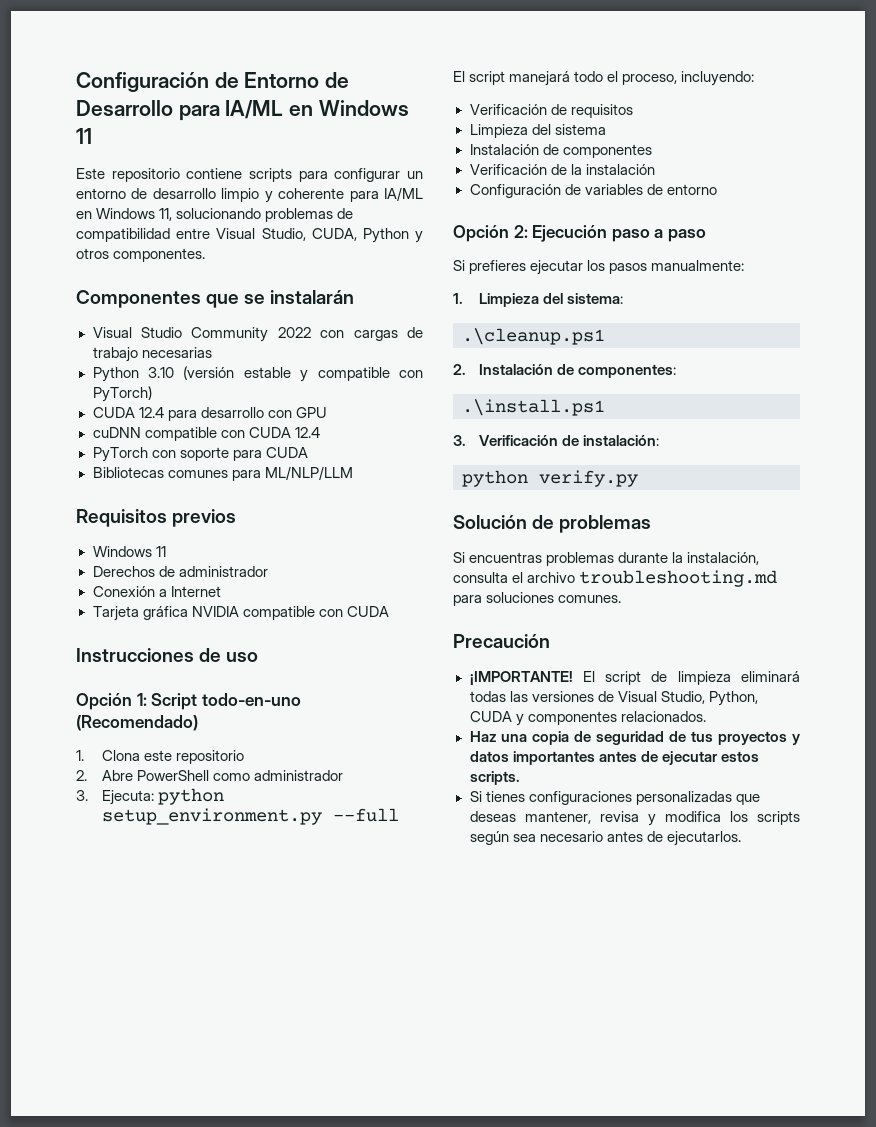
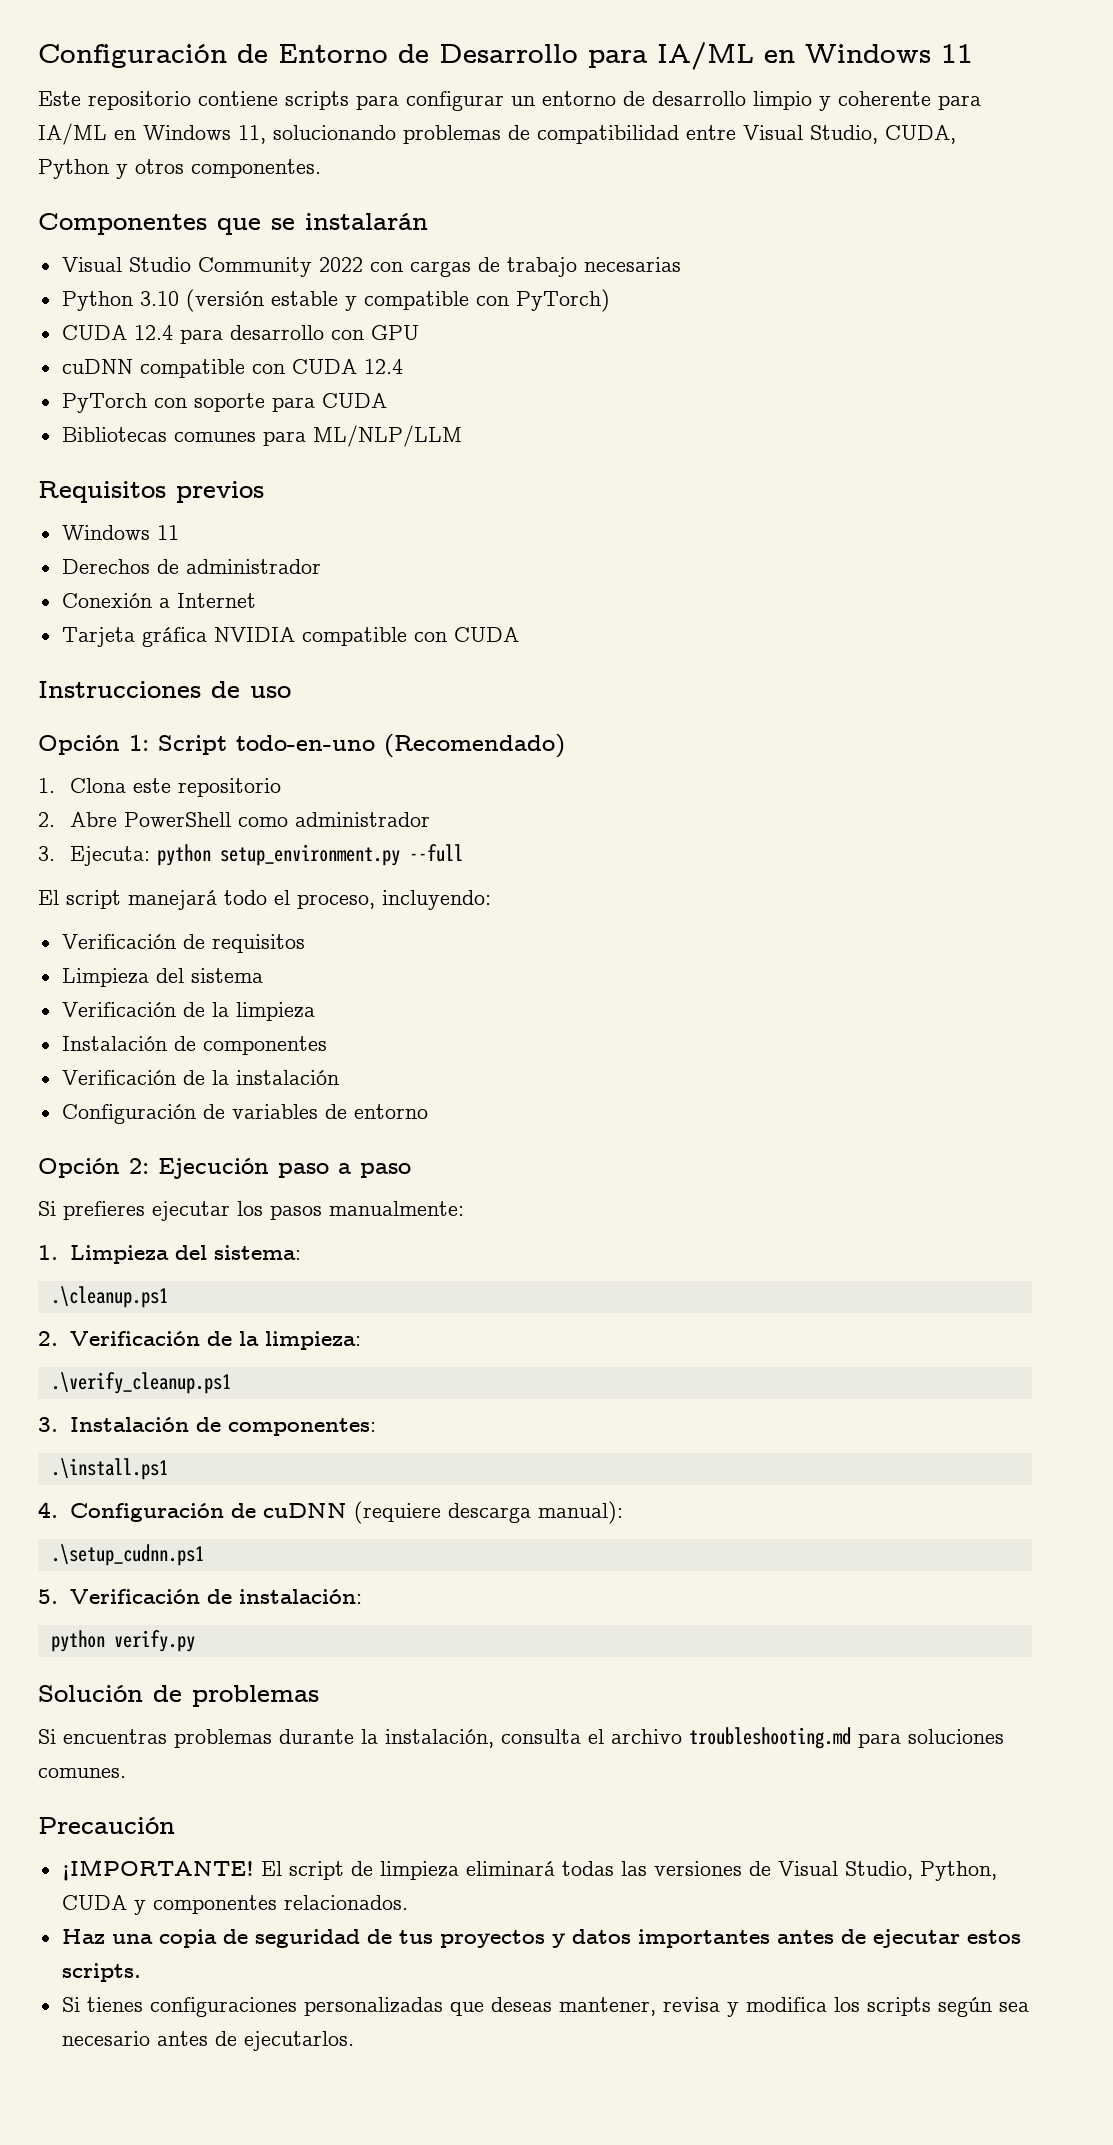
(606, 129) none -> [61,1002,315,1021] // Verificación de la limpieza
[479,364,677,378] [462,399,605,416] [453,435,466,446] Instalación de componentes: // .\install.ps1 // 3. -> [69,1331,361,1350] [50,1372,231,1394] [38,1417,376,1436] [50,1458,168,1480] [38,1501,623,1524] [50,1544,204,1566] [38,1589,58,1604] Verificación de la limpieza: // .\verify_cleanup.ps1 // 3. Instalación de componentes: // .\install.ps1 // 4. Configuración de cuDNN (requiere descarga manual): // .\setup_cudnn.ps1 // 5.

